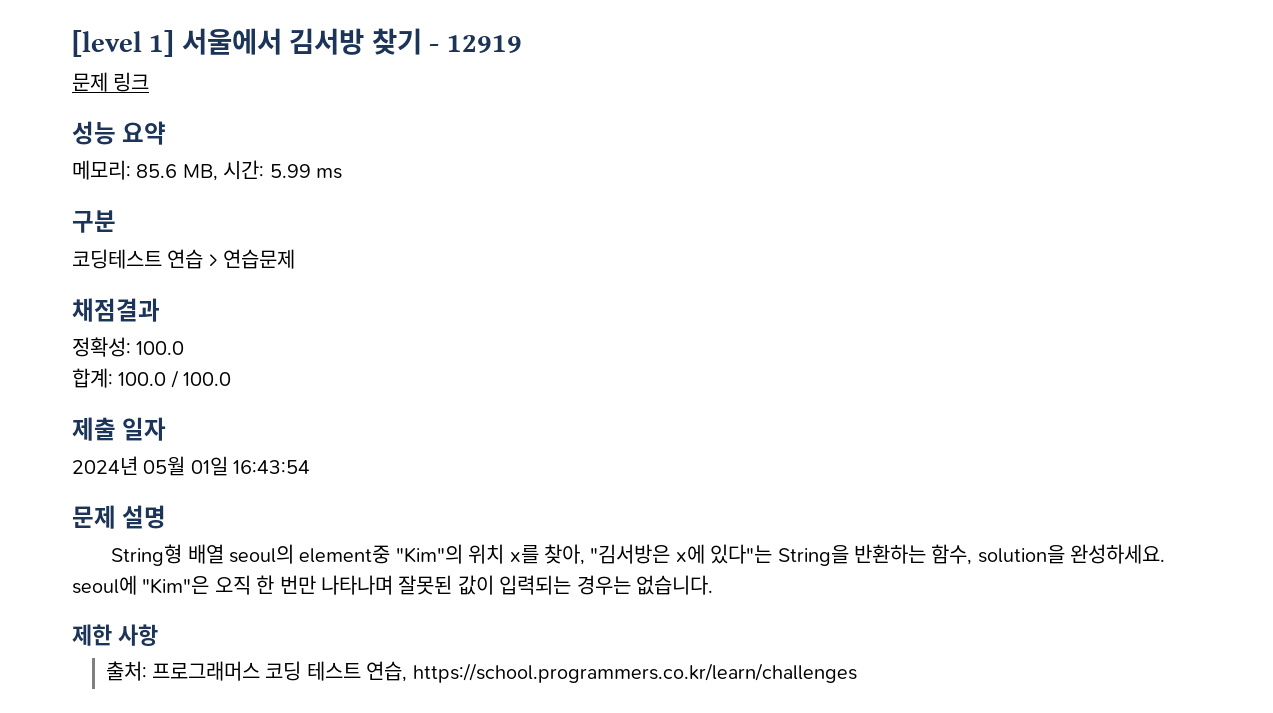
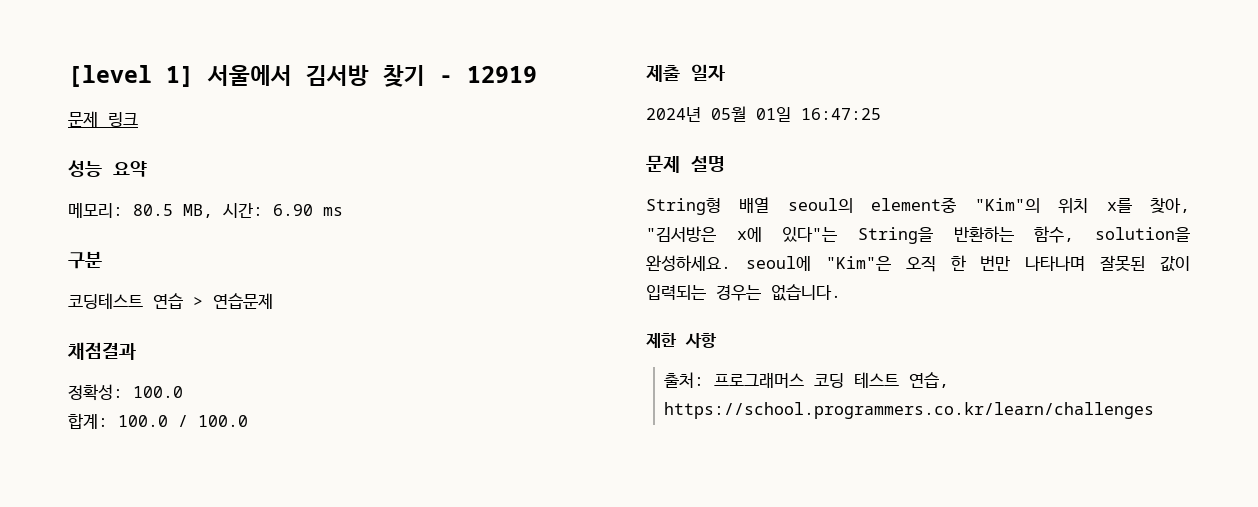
[136,164,178,178] 85.6 -> [133,204,173,216] 80.5
[269,164,311,178] 5.99 -> [273,204,313,216] 6.90
[233,460,311,474] 16:43:54 -> [801,108,881,120] 16:47:25

